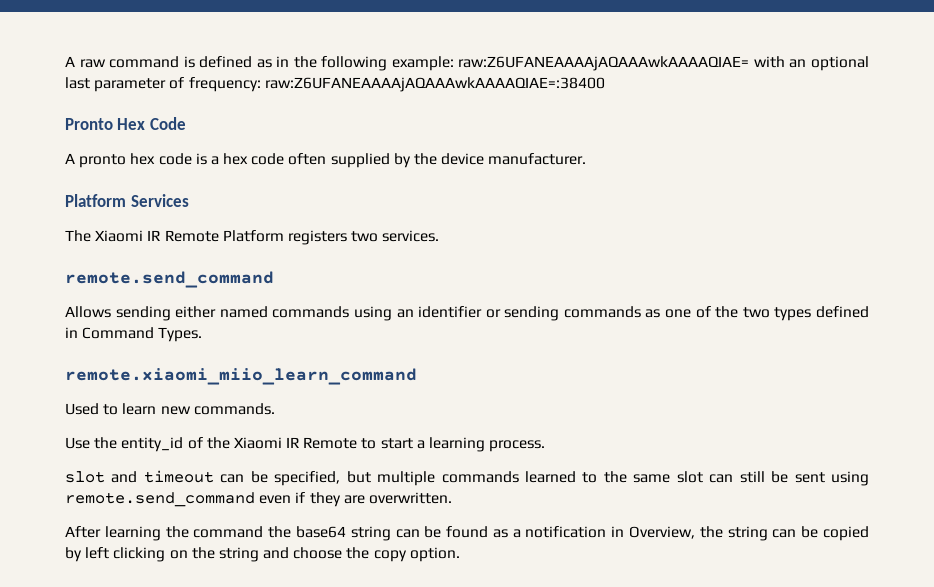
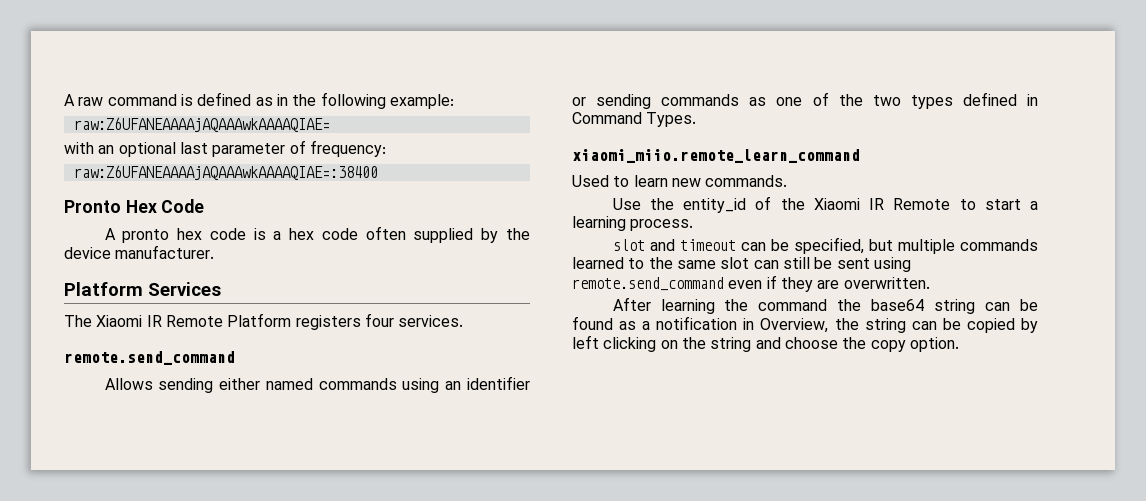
(454, 63) none -> (454, 101) //
(750, 63) none -> (330, 124) //
(261, 84) none -> (386, 148) //
[351,231,379,242] two -> [364,313,394,327] four
[65,368,417,385] remote.xiaomi_miio_learn_command -> [572,149,860,163] xiaomi_miio.remote_learn_command

